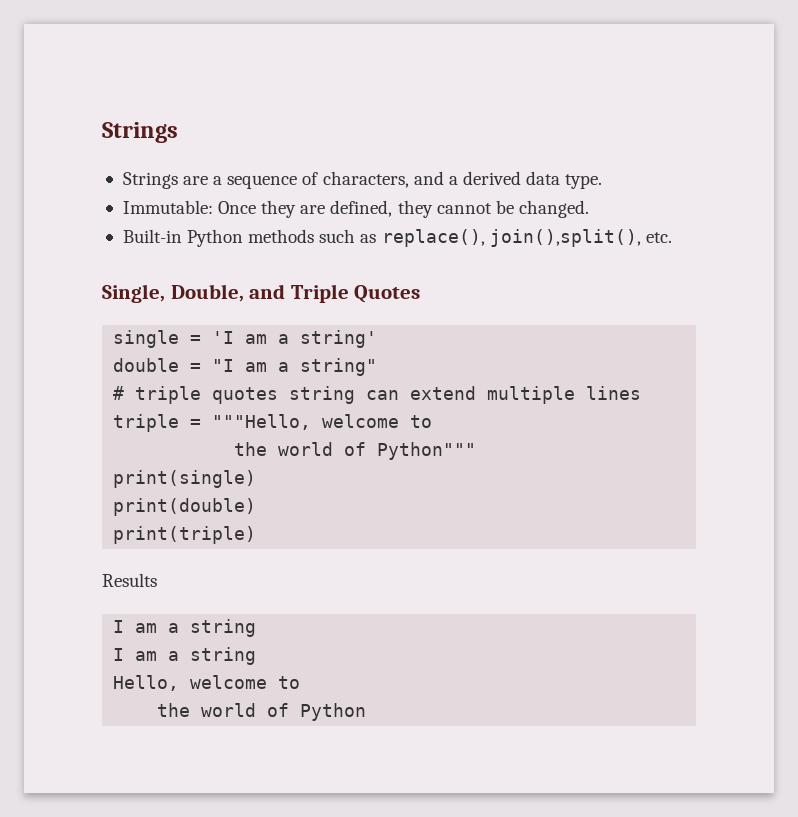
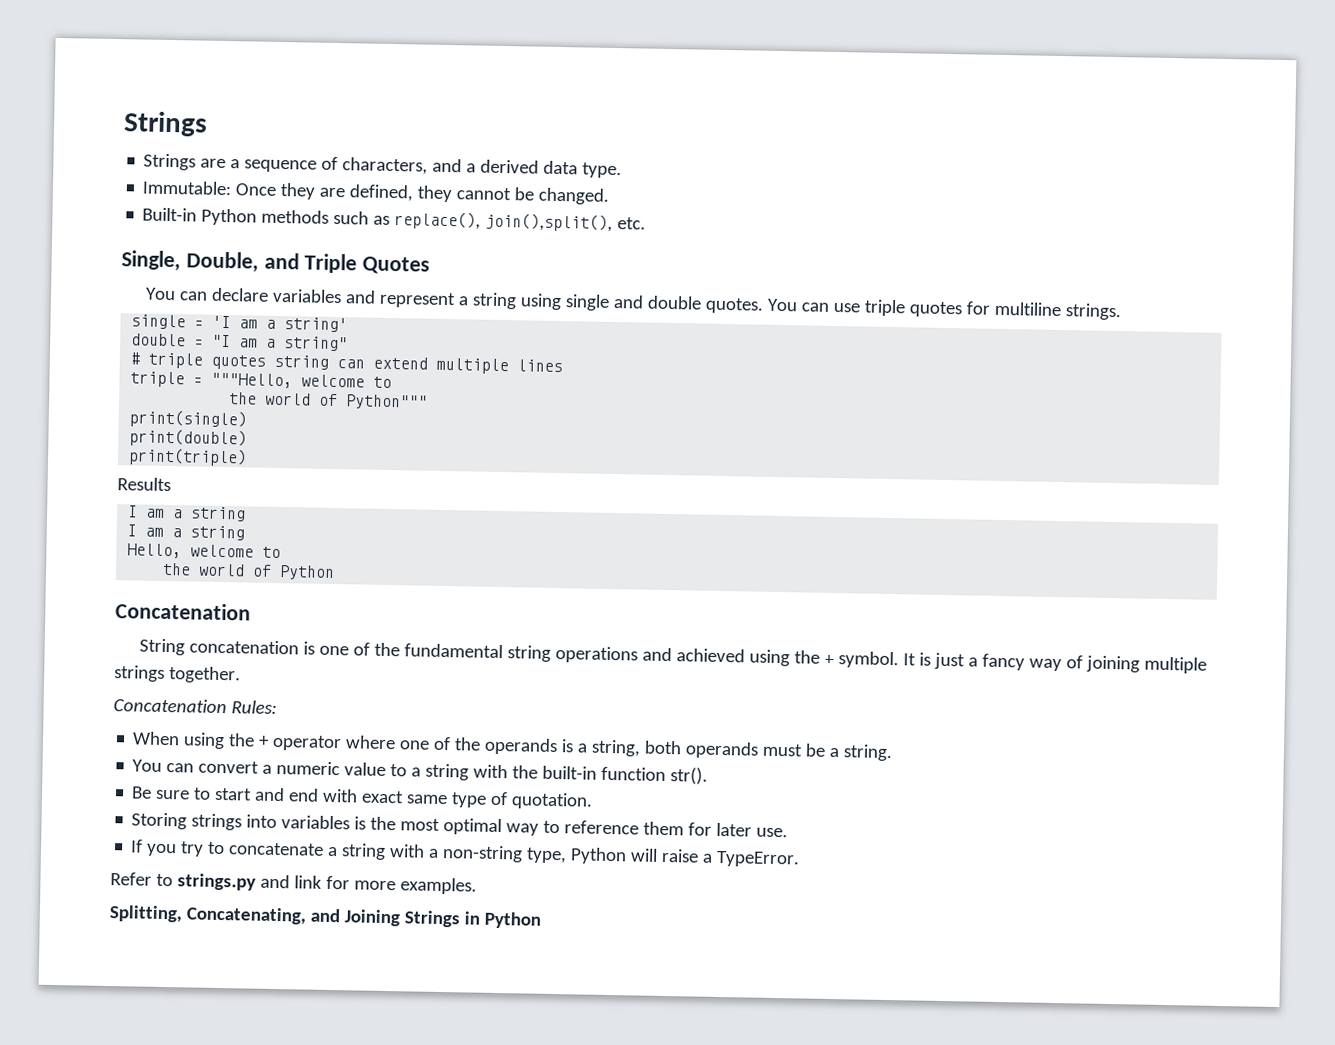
(421, 294) none -> [144,287,1121,321] // You can declare variables and represent a string using single and double quotes. You can use triple quotes for multiline strings.
(367, 712) none -> [115,602,251,621] [138,638,1207,674] [114,665,241,684] [113,698,277,715] [132,731,894,762] [132,759,709,785] [131,786,594,810] [131,812,789,838] [130,839,801,868] [110,872,477,895] [109,905,541,929] // Concatenation // String concatenation is one of the fundamental string operations and achieved using the + symbol. It is just a fancy way of joining multiple strings together. // Concatenation Rules: // When using the + operator where one of the operands is a string, both operands must be a string. // You can convert a numeric value to a string with the built-in function str(). // Be sure to start and end with exact same type of quotation. // Storing strings into variables is the most optimal way to reference them for later use. // If you try to concatenate a string with a non-string type, Python will raise a TypeError. // Refer to strings.py and link for more examples. // Splitting, Concatenating, and Joining Strings in Python

